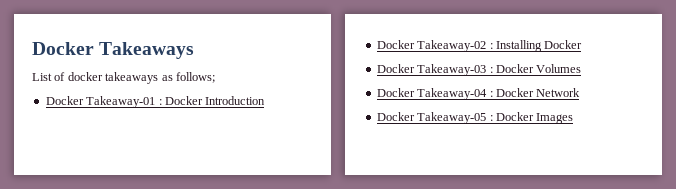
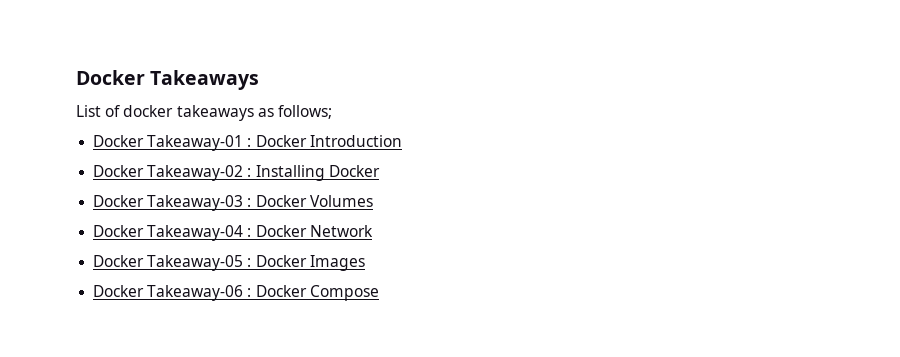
(574, 118) none -> [93,285,379,301] // Docker Takeaway-06 : Docker Compose

